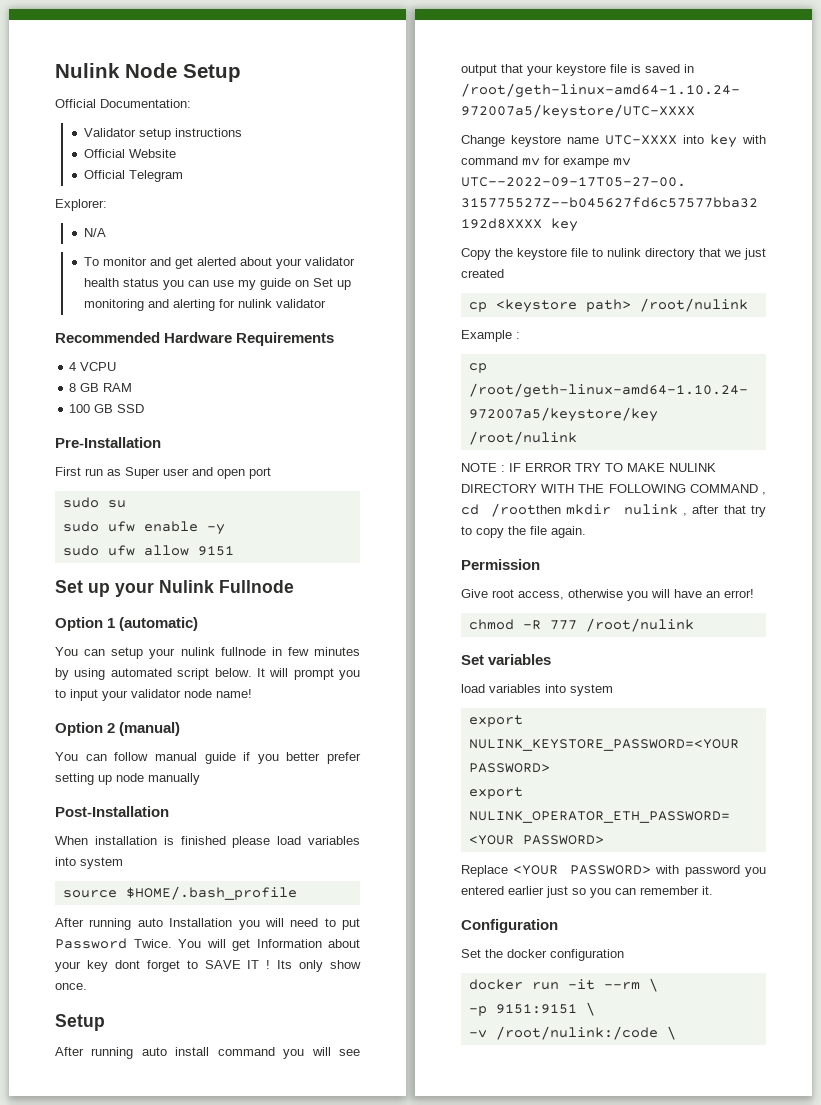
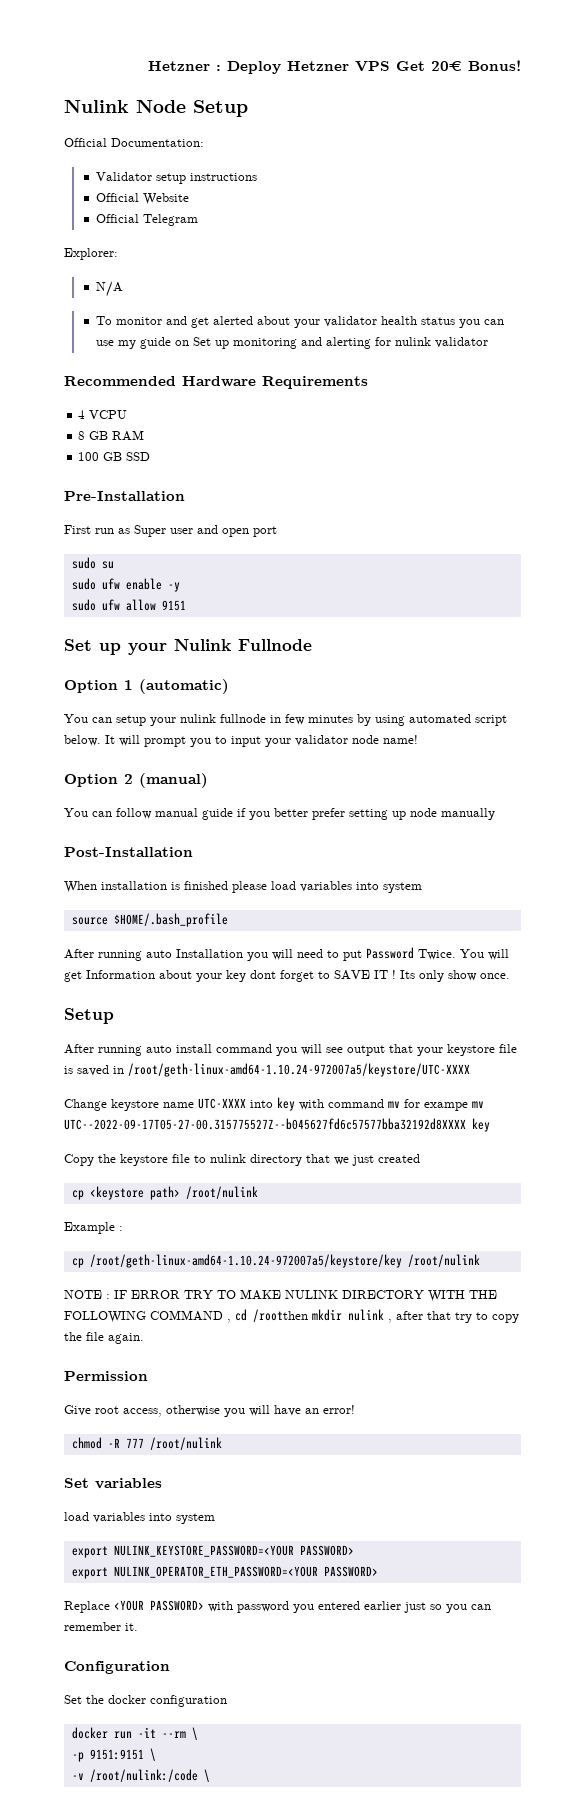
(55, 70) none -> [148,60,521,74] Hetzner : Deploy Hetzner VPS Get 20€ Bonus! //

